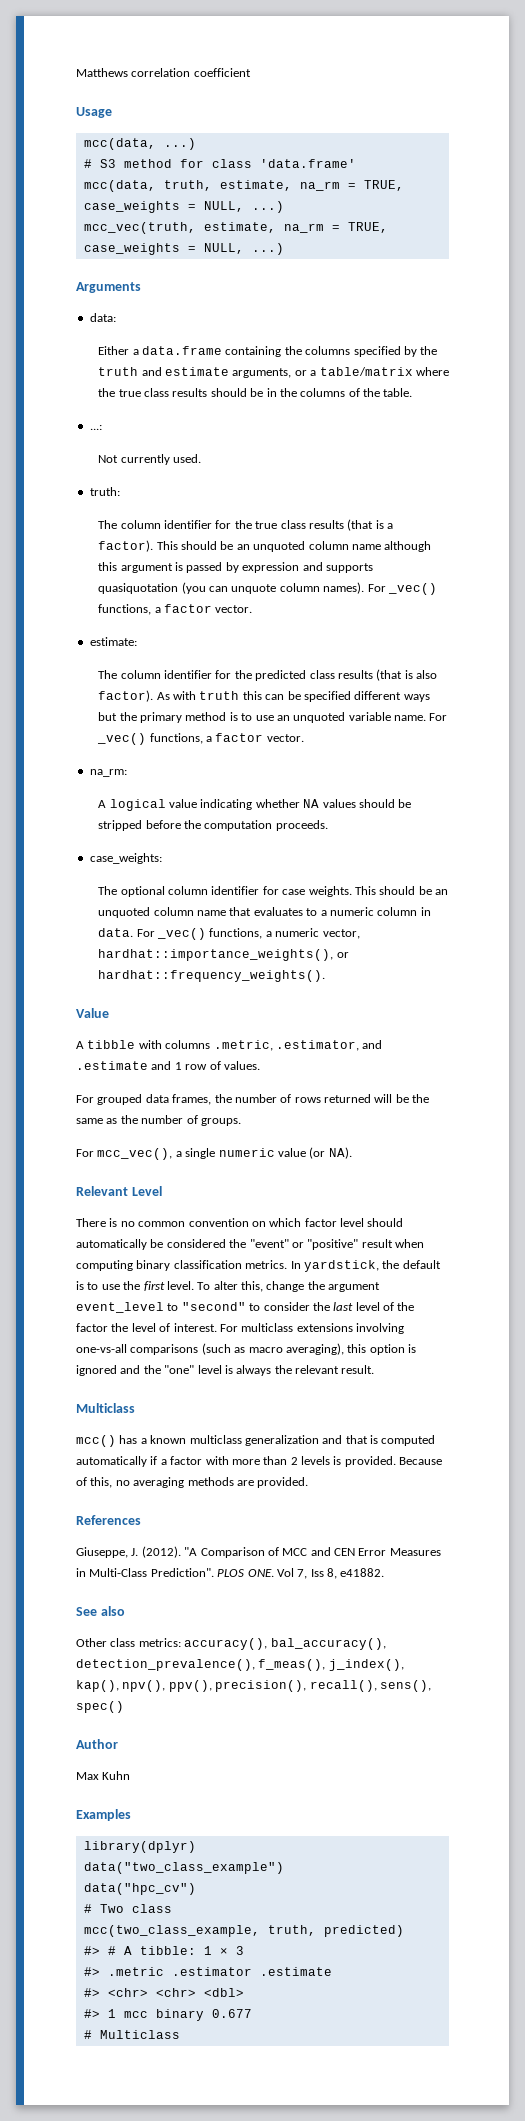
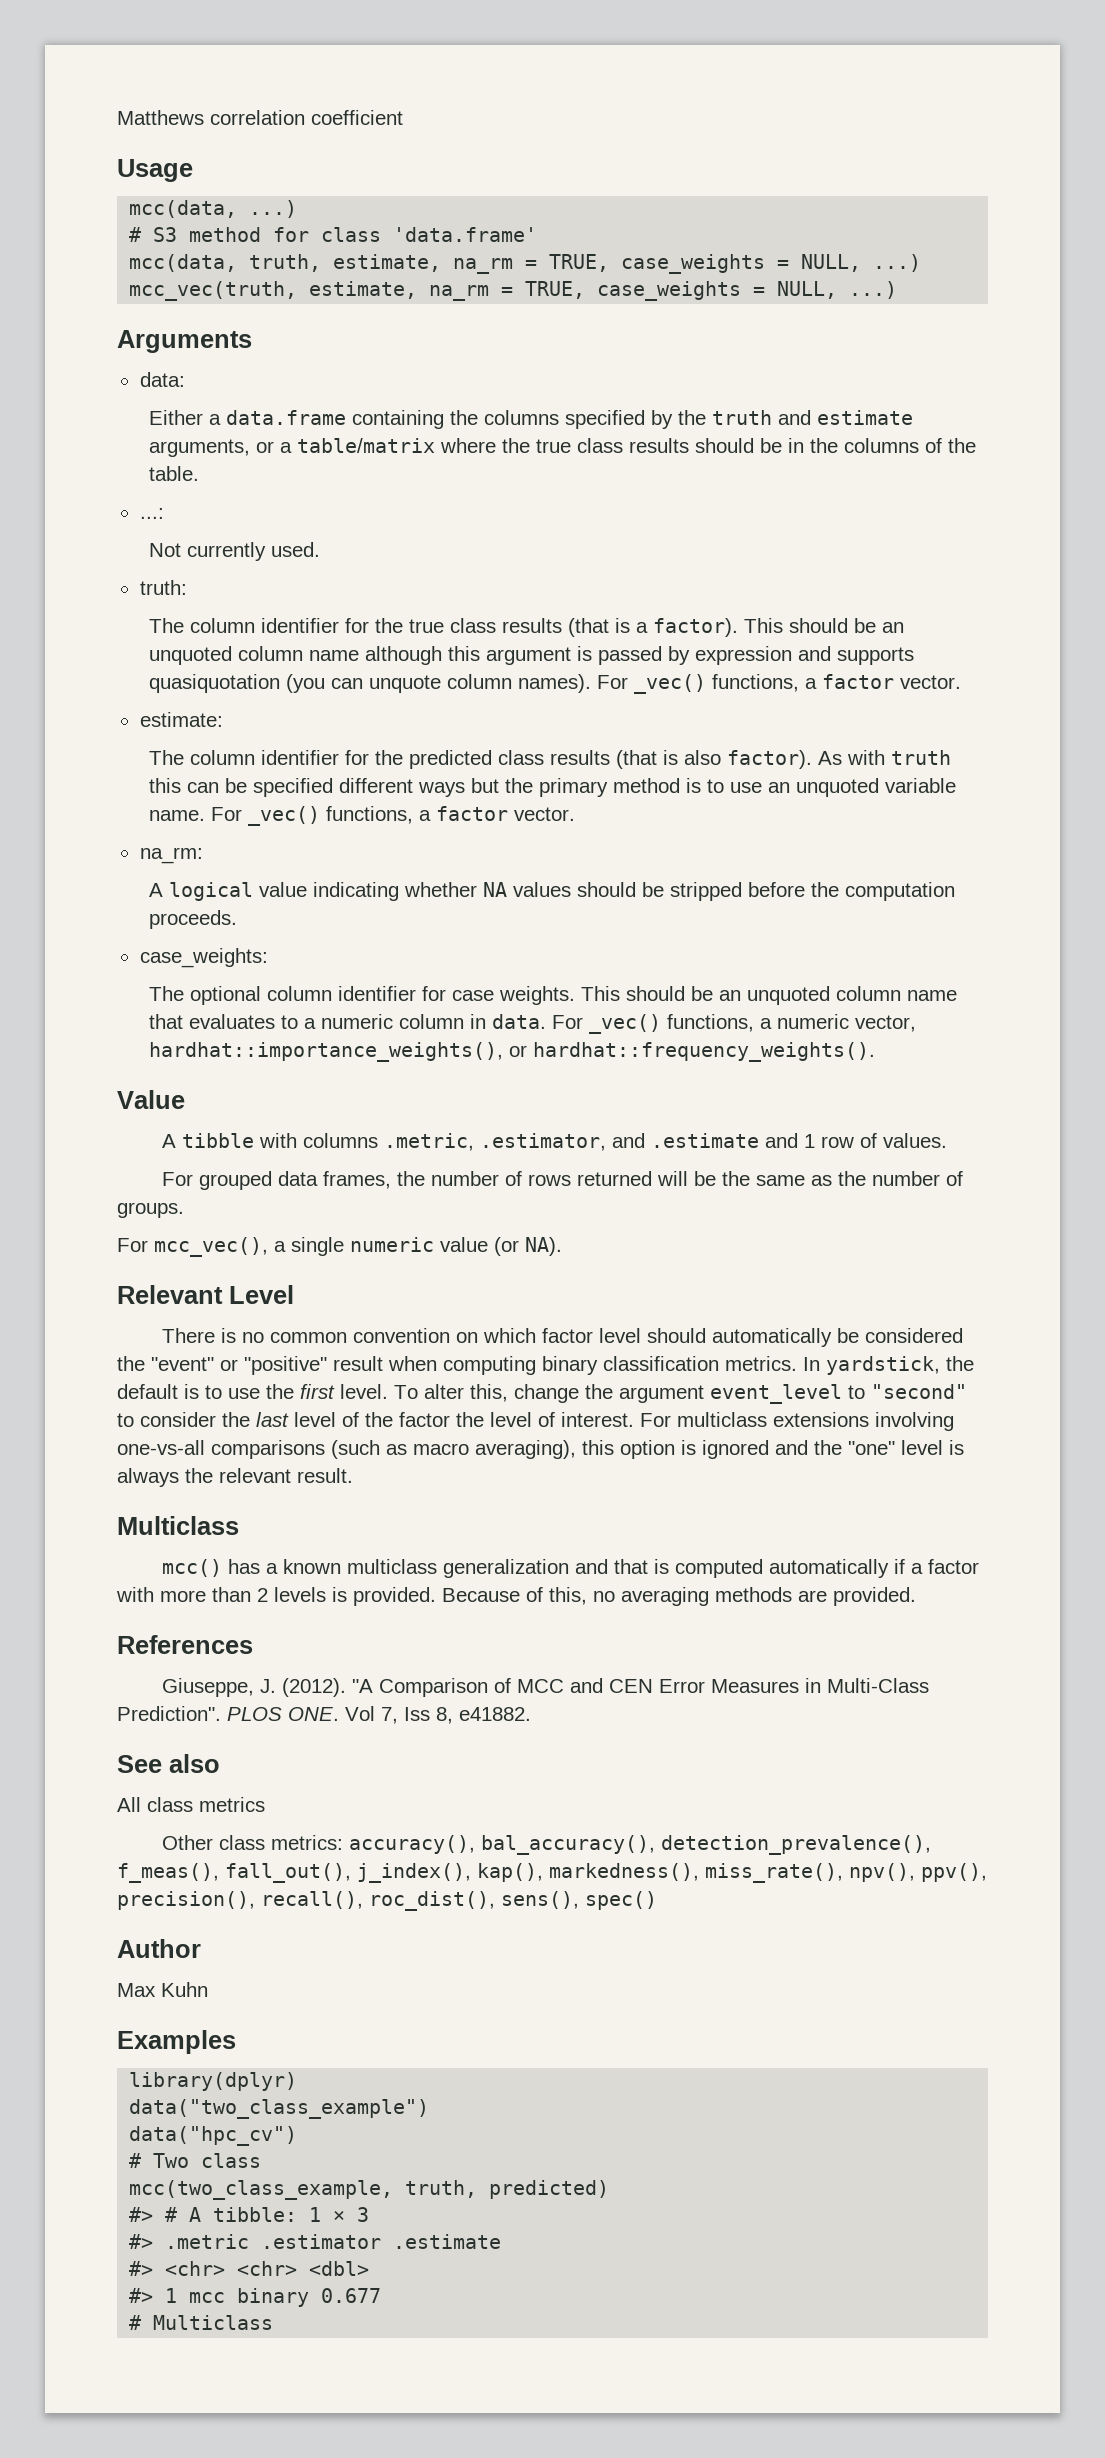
(125, 1611) none -> [117,1797,265,1812] // All class metrics
(326, 1665) none -> [225,1863,351,1883] fall_out(),
(119, 1686) none -> [549,1863,843,1883] markedness(), miss_rate(),
(377, 1686) none -> [369,1891,495,1911] roc_dist(),

